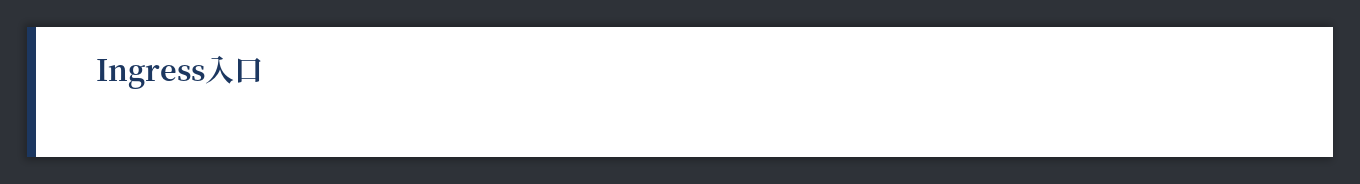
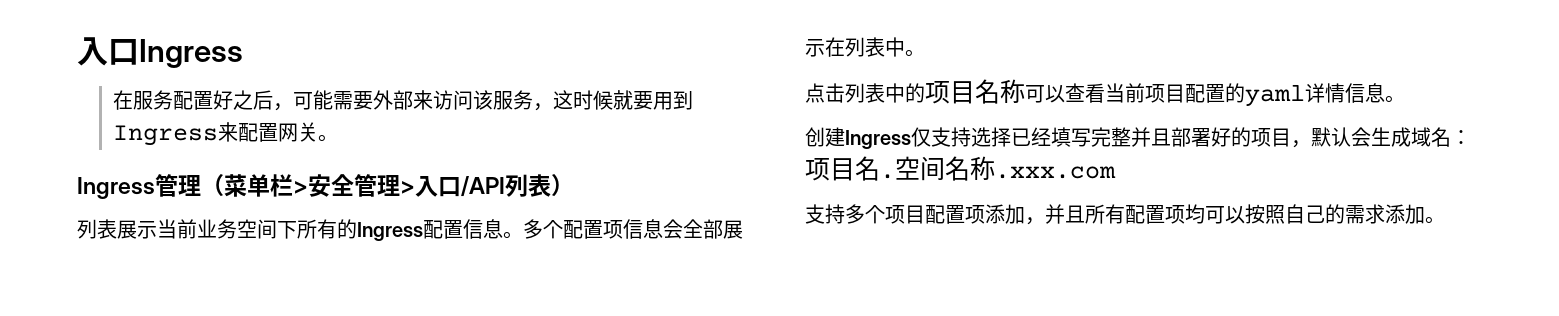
[96,55,263,89] Ingress入口 -> [77,37,243,68] [112,90,693,111] [112,122,338,146] [77,174,574,199] [77,219,743,241] [805,37,925,57] [805,79,1405,107] [805,127,1471,149] [805,156,1116,181] [805,204,1445,225] 入口Ingress // 在服务配置好之后，可能需要外部来访问该服务，这时候就要用到Ingress来配置网关。 // Ingress管理（菜单栏>安全管理>入口/API列表） // 列表展示当前业务空间下所有的Ingress配置信息。多个配置项信息会全部展示在列表中。 // 点击列表中的项目名称可以查看当前项目配置的yaml详情信息。 // 创建Ingress仅支持选择已经填写完整并且部署好的项目，默认会生成域名：项目名.空间名称.xxx.com // 支持多个项目配置项添加，并且所有配置项均可以按照自己的需求添加。

